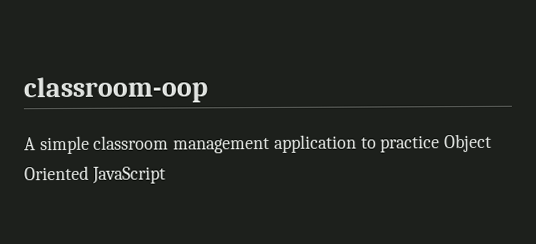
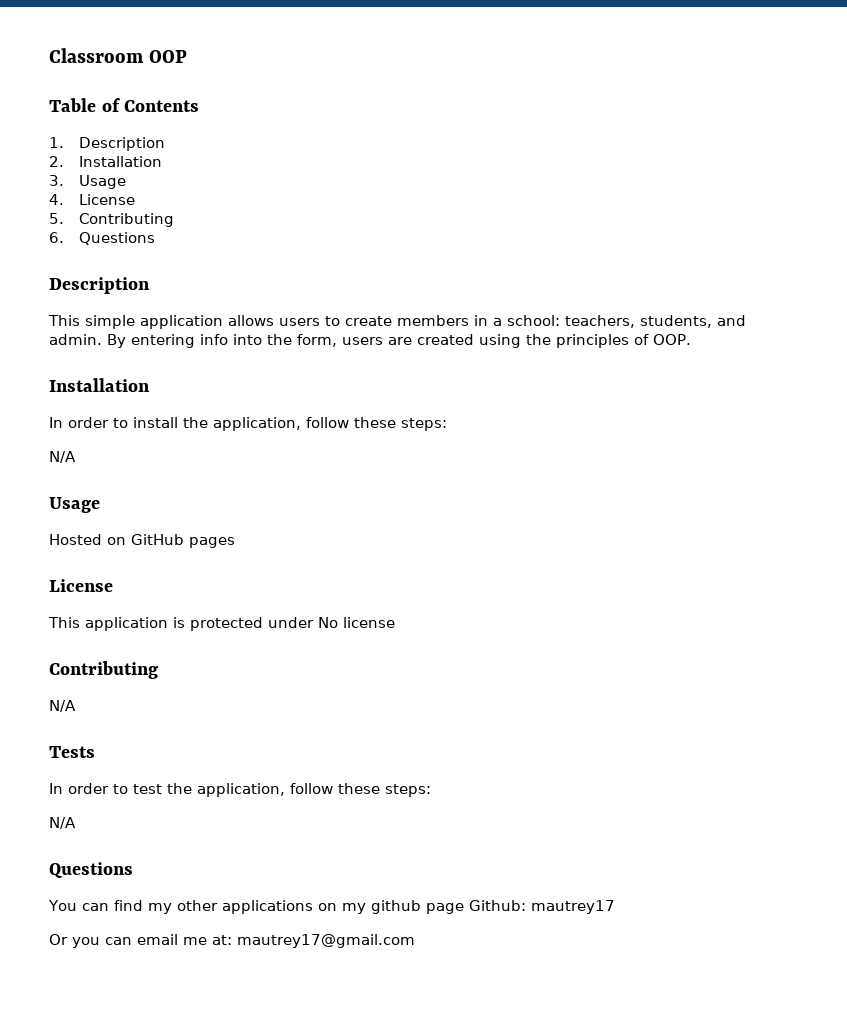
[23,76,208,104] [24,133,493,155] [24,165,166,184] classroom-oop // A simple classroom management application to practice Object Oriented JavaScript -> [49,48,187,63] [49,98,200,112] [49,137,165,151] [49,156,162,167] [49,175,126,189] [49,194,135,205] [49,213,174,227] [49,232,155,245] [49,277,150,294] [48,315,746,329] [49,334,691,348] [49,378,150,392] [49,417,447,431] [49,451,76,463] [49,497,100,513] [49,534,235,548] [49,579,113,592] [48,617,395,631] [49,661,158,679] [49,700,76,712] [49,746,95,758] [49,783,431,797] [49,817,76,829] [49,862,133,878] [48,900,615,914] [49,934,415,948] Classroom OOP // Table of Contents // 1. Description // 2. Installation // 3. Usage // 4. License // 5. Contributing // 6. Questions // Description // This simple application allows users to create members in a school: teachers, students, and admin. By entering info into the form, users are created using the principles of OOP. // Installation // In order to install the application, follow these steps: // N/A // Usage // Hosted on GitHub pages // License // This application is protected under No license // Contributing // N/A // Tests // In order to test the application, follow these steps: // N/A // Questions // You can find my other applications on my github page Github: mautrey17 // Or you can email me at: mautrey17@gmail.com

